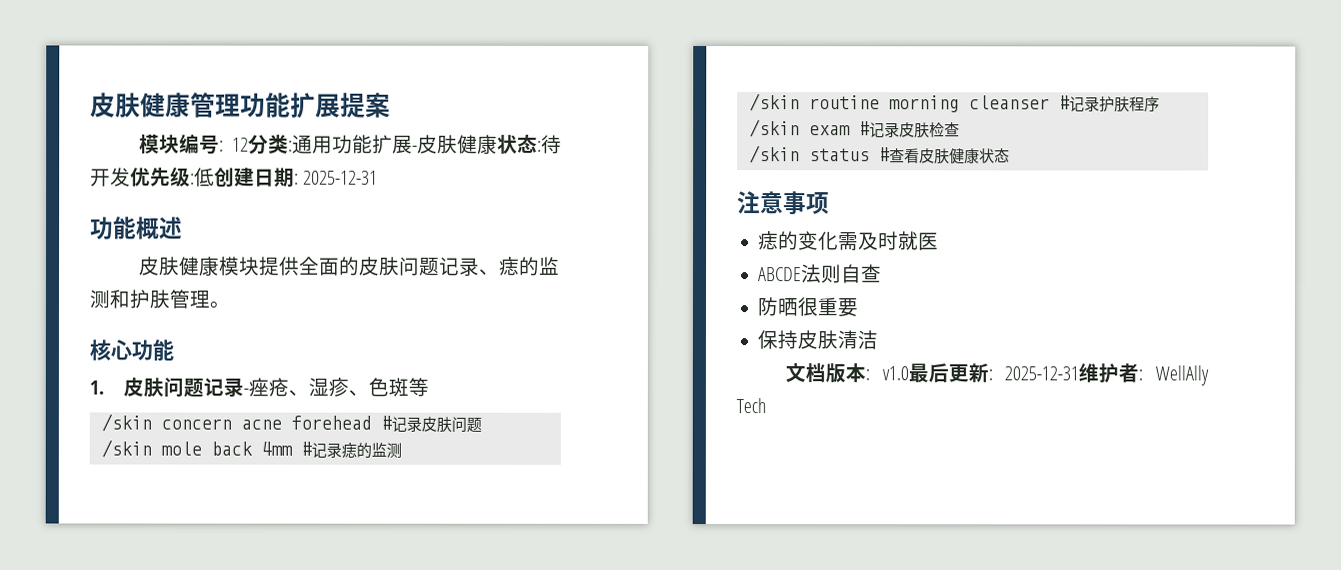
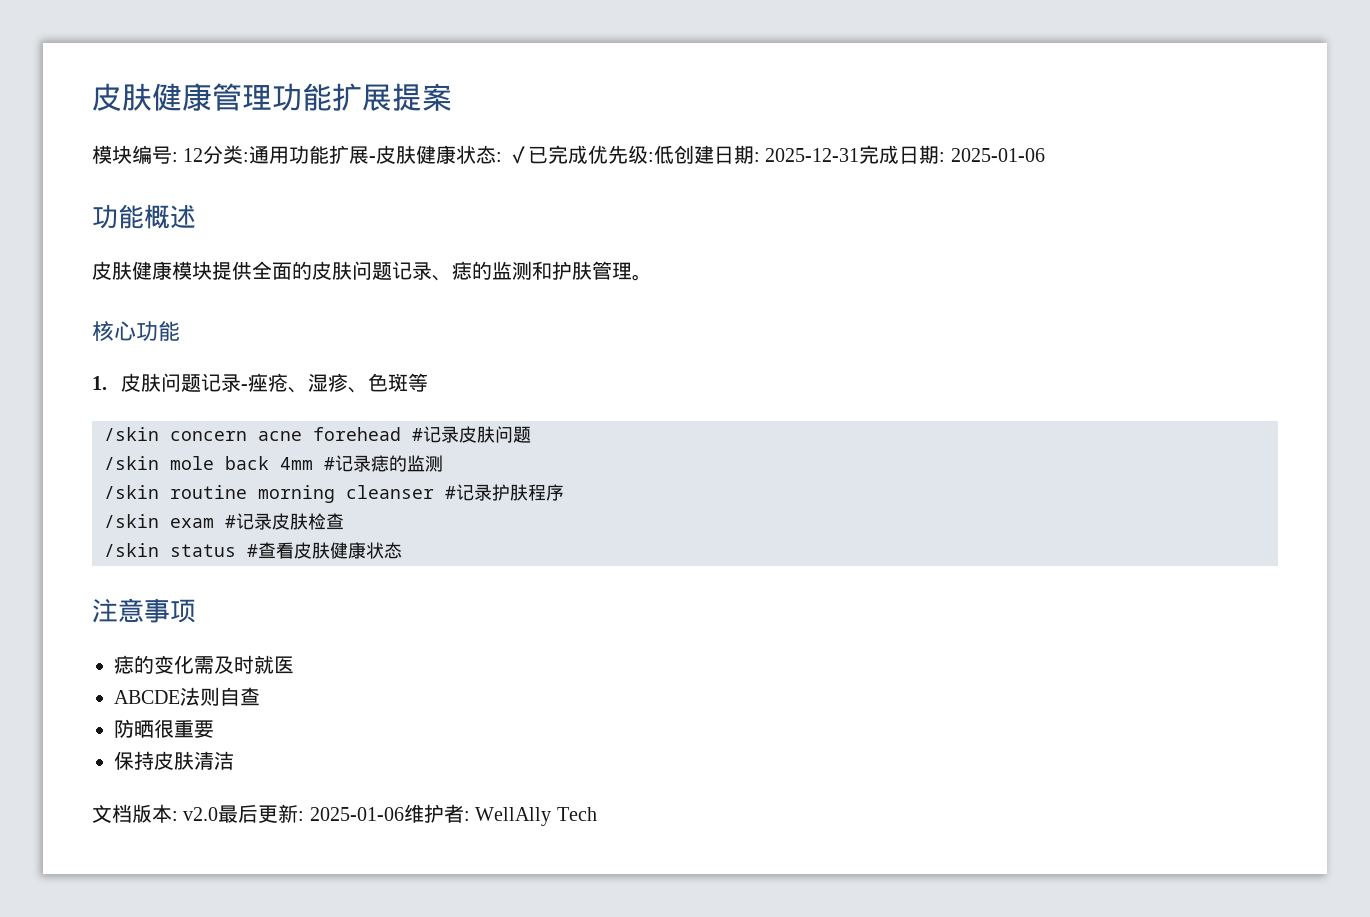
[541,134,562,154] [90,167,131,187] 待开发 -> [507,145,588,164] ✓已完成
(379, 177) none -> [859,145,1045,164] 完成日期: 2025-01-06
[881,366,909,381] v1.0 -> [183,807,219,821] v2.0
[1004,366,1080,381] 2025-12-31 -> [309,807,404,821] 2025-01-06

